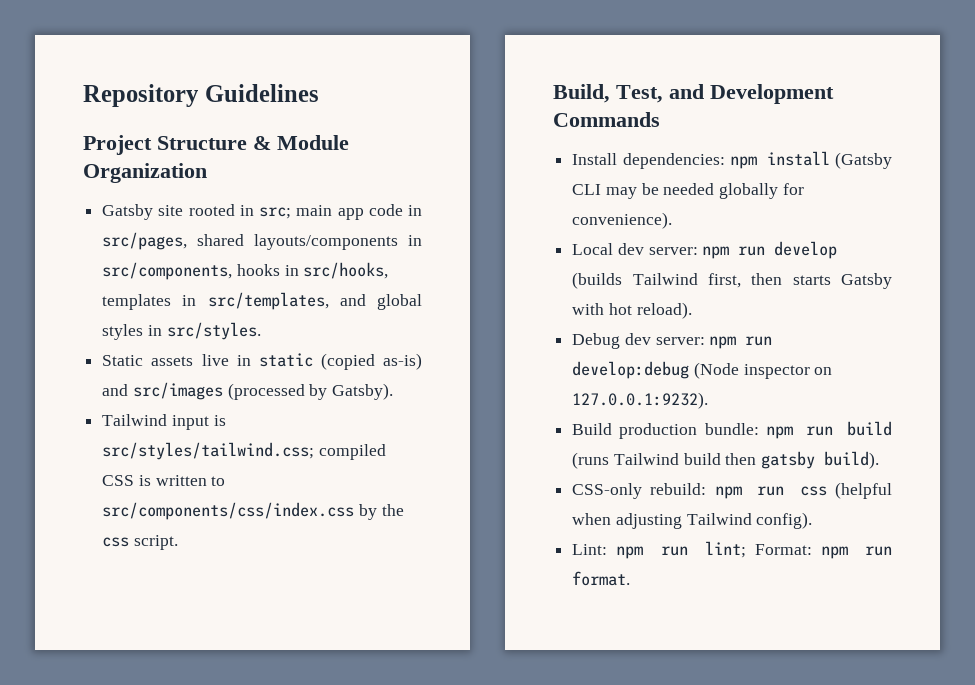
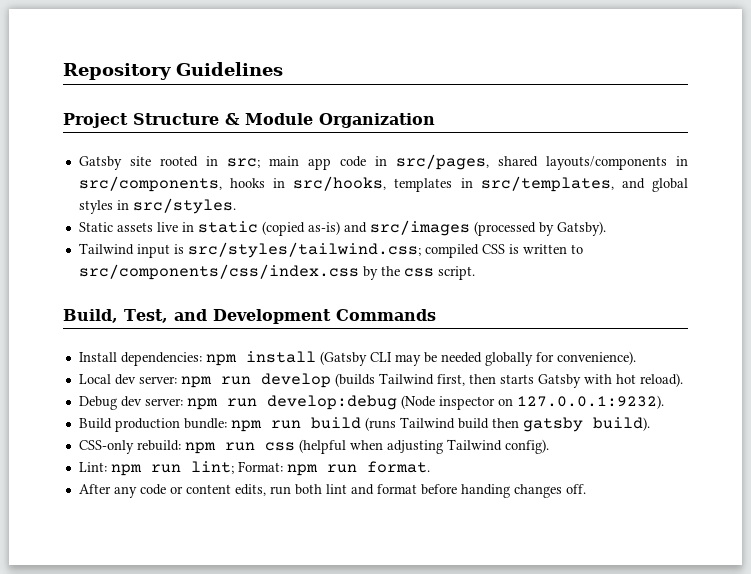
(631, 578) none -> [78,484,586,498] // After any code or content edits, run both lint and format before handing changes off.

